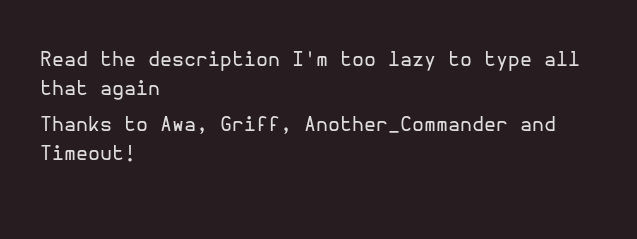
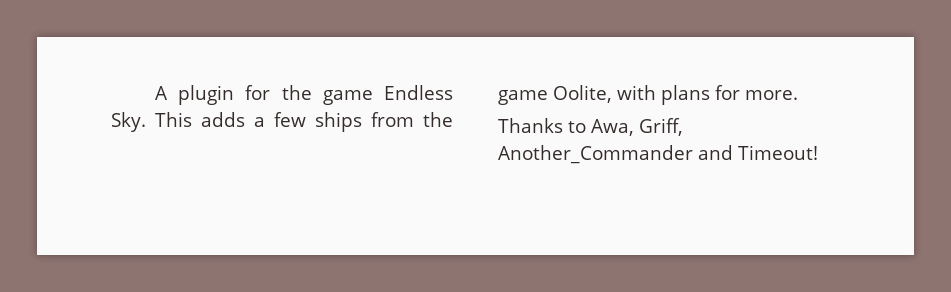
[40,51,580,71] [40,80,160,100] Read the description I'm too lazy to type all that again -> [154,85,453,105] [111,112,453,132] [498,85,798,105] A plugin for the game Endless Sky. This adds a few ships from the game Oolite, with plans for more.

